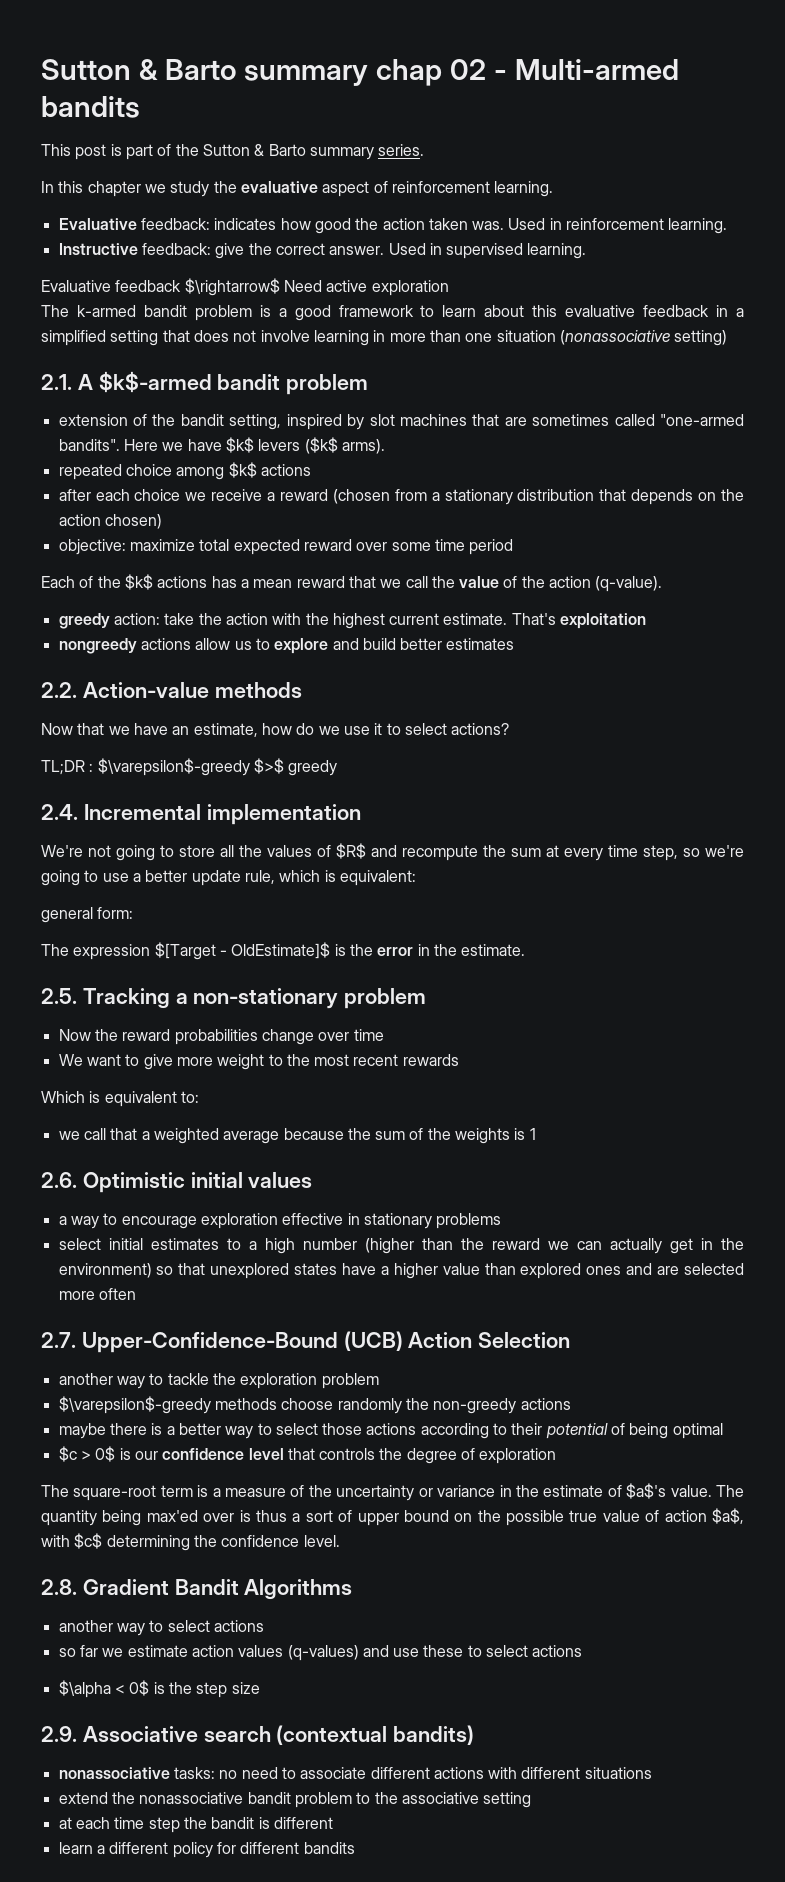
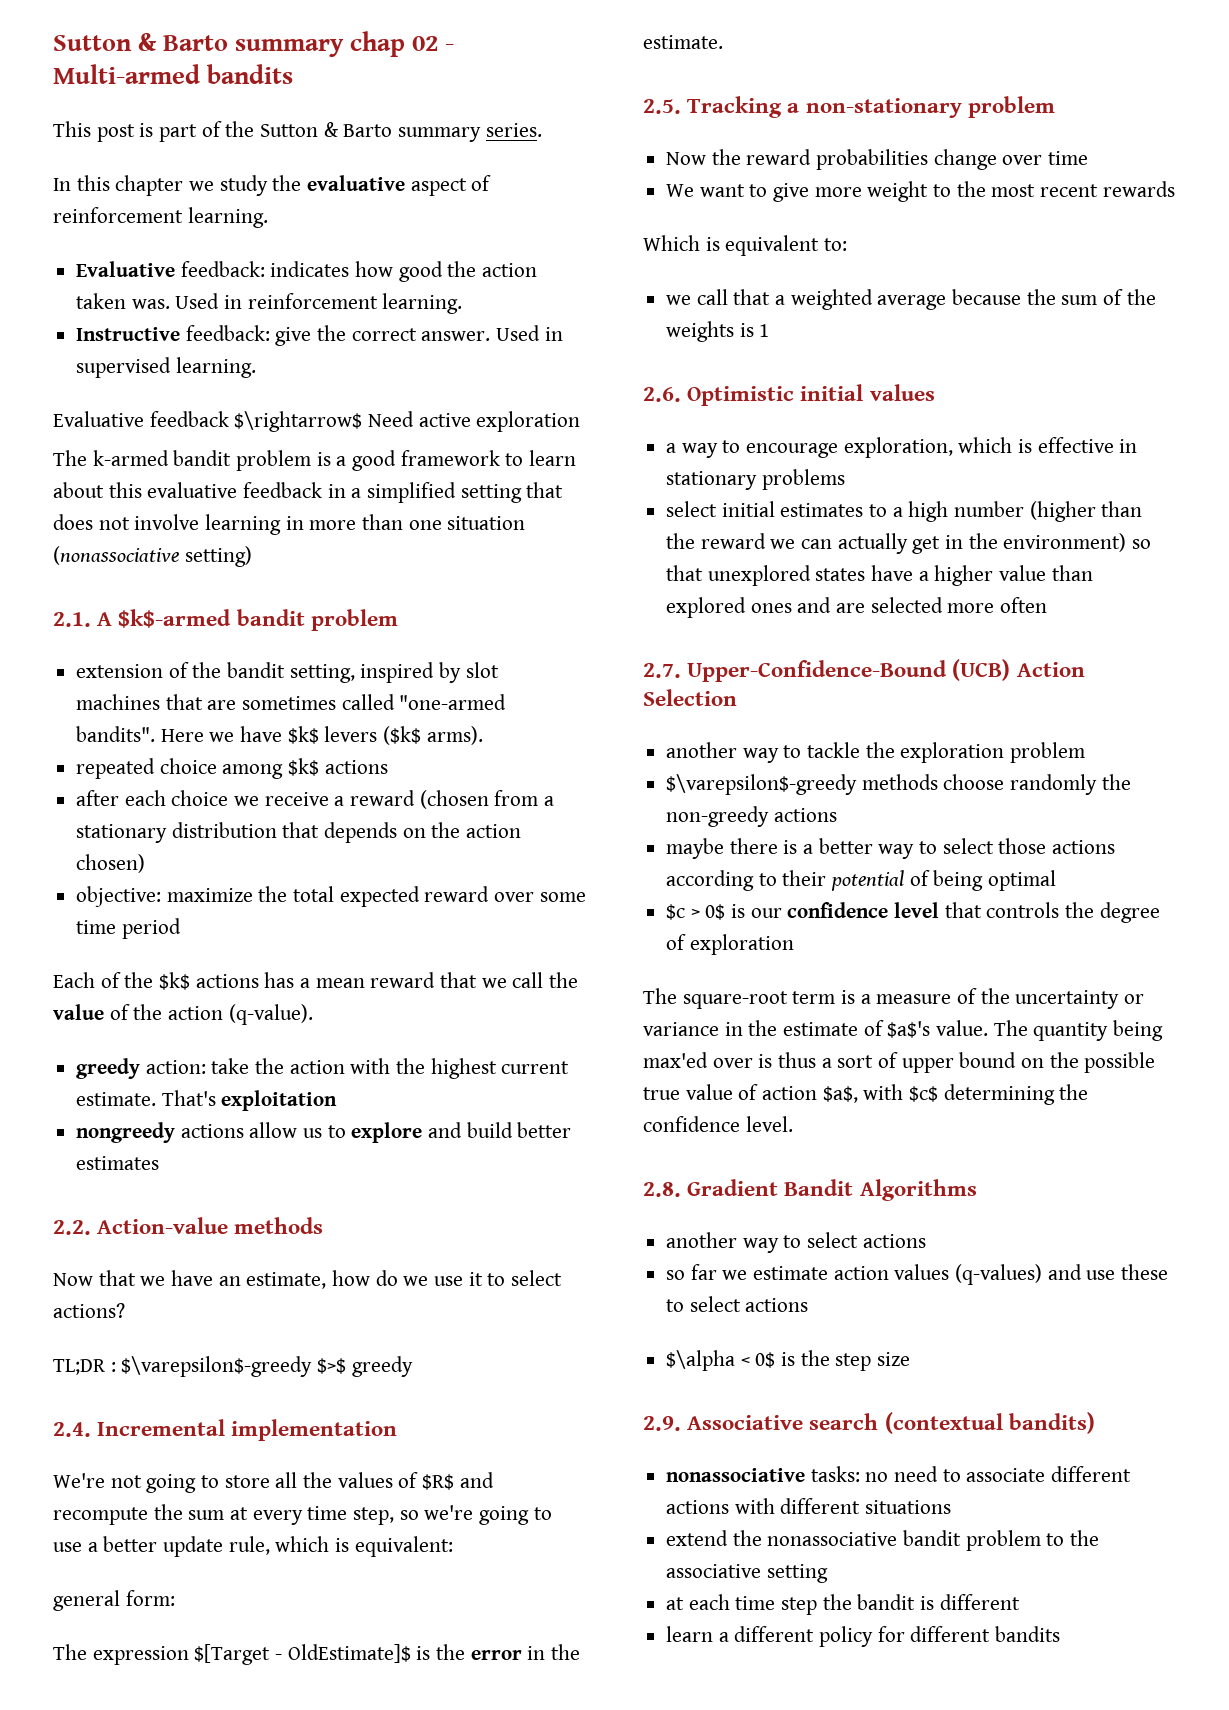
(195, 545) none -> [258,886,288,902] the
[200,1213,278,1229] exploration -> [843,437,1033,458] exploration, which is

